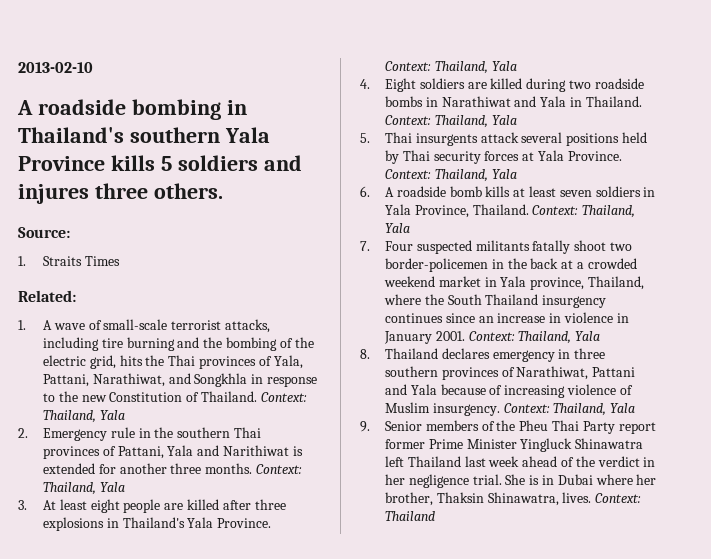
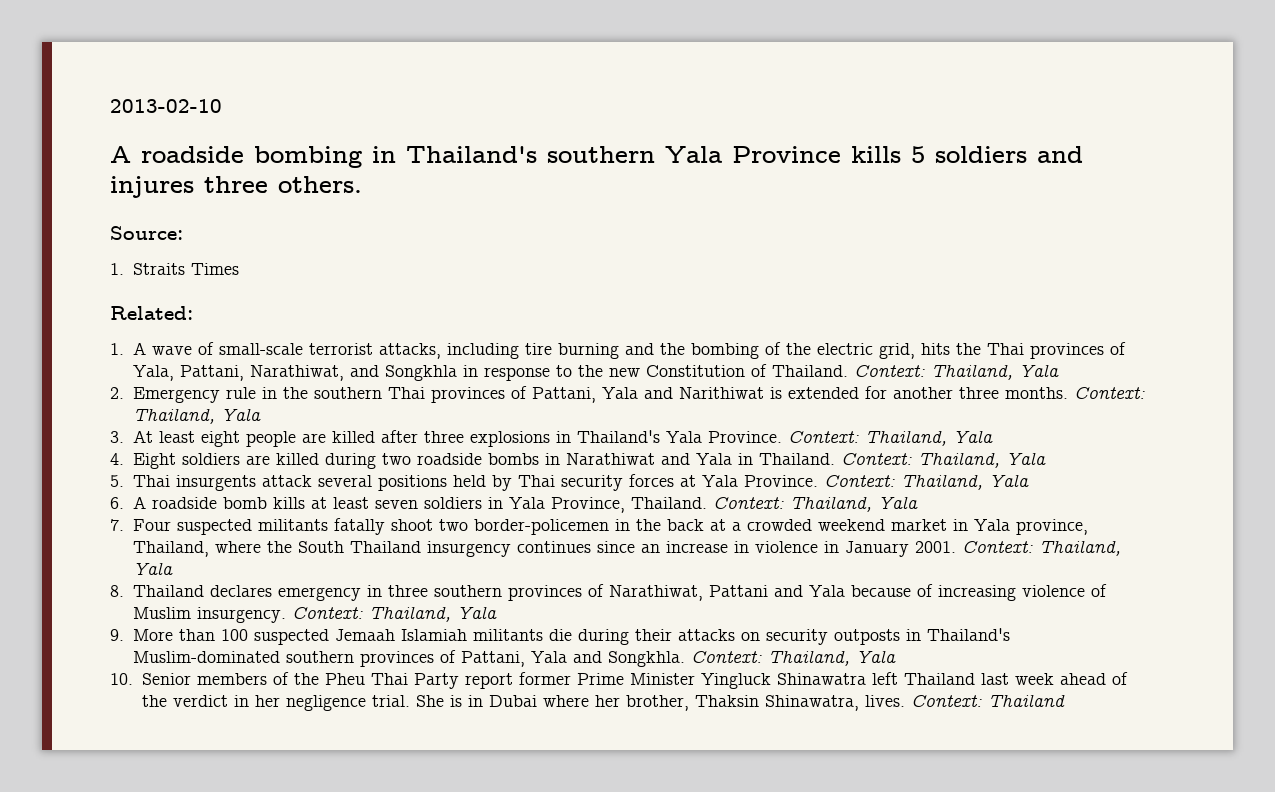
(370, 426) none -> [132,628,1010,645] [132,650,896,667] [110,673,133,685] More than 100 suspected Jemaah Islamiah militants die during their attacks on security outposts in Thailand's Muslim-dominated southern provinces of Pattani, Yala and Songkhla. Context: Thailand, Yala // 10.

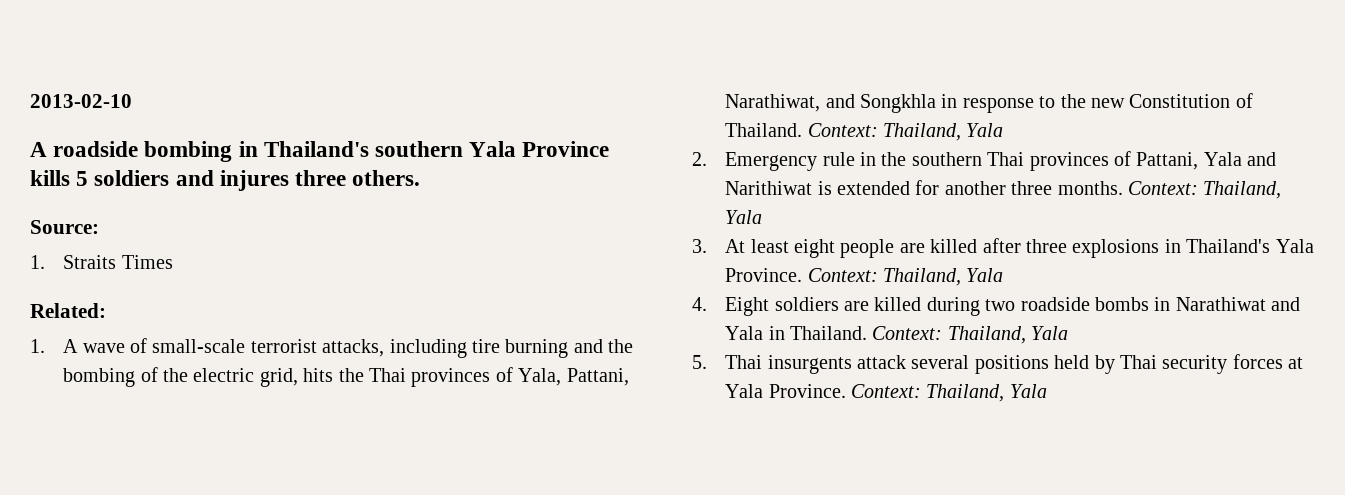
[110,496,918,513] [110,518,1088,535] [132,540,1121,557] [132,562,173,575] [110,584,1107,601] [132,606,497,623] [110,628,1010,645] [132,650,896,667] [110,672,1128,689] [141,694,1065,711] // 6. A roadside bomb kills at least seven soldiers in Yala Province, Thailand. Context: Thailand, Yala // 7. Four suspected militants fatally shoot two border-policemen in the back at a crowded weekend market in Yala province, Thailand, where the South Thailand insurgency continues since an increase in violence in January 2001. Context: Thailand, Yala // 8. Thailand declares emergency in three southern provinces of Narathiwat, Pattani and Yala because of increasing violence of Muslim insurgency. Context: Thailand, Yala // 9. More than 100 suspected Jemaah Islamiah militants die during their attacks on security outposts in Thailand's Muslim-dominated southern provinces of Pattani, Yala and Songkhla. Context: Thailand, Yala // 10. Senior members of the Pheu Thai Party report former Prime Minister Yingluck Shinawatra left Thailand last week ahead of the verdict in her negligence trial. She is in Dubai where her brother, Thaksin Shinawatra, lives. Context: Thailand -> (1047, 391) none

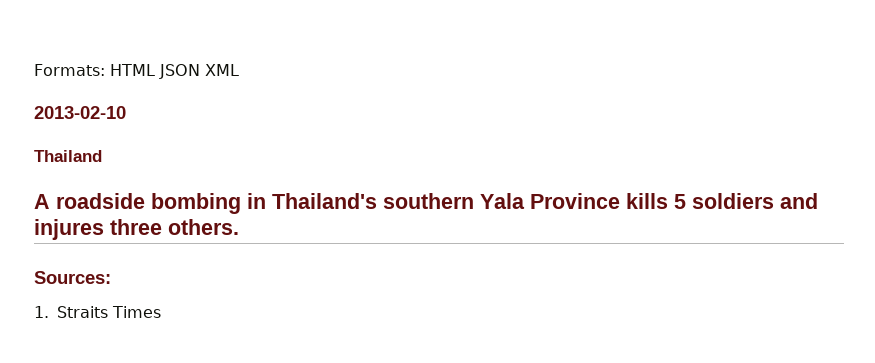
(30, 101) none -> [34,64,239,79] Formats: HTML JSON XML //
(132, 101) none -> [34,150,102,162] // Thailand
[30,220,99,234] Source: -> [34,271,111,284] Sources:
[30,303,106,318] [30,338,634,358] [63,367,629,387] [725,93,1253,113] [725,123,1004,141] [692,151,1277,171] [725,180,1282,199] [725,210,763,224] [692,238,1314,258] [725,268,1004,286] [692,297,1301,316] [725,326,1069,344] [692,354,1304,374] [725,384,1047,402] // Related: // 1. A wave of small-scale terrorist attacks, including tire burning and the bombing of the electric grid, hits the Thai provinces of Yala, Pattani, Narathiwat, and Songkhla in response to the new Constitution of Thailand. Context: Thailand, Yala // 2. Emergency rule in the southern Thai provinces of Pattani, Yala and Narithiwat is extended for another three months. Context: Thailand, Yala // 3. At least eight people are killed after three explosions in Thailand's Yala Province. Context: Thailand, Yala // 4. Eight soldiers are killed during two roadside bombs in Narathiwat and Yala in Thailand. Context: Thailand, Yala // 5. Thai insurgents attack several positions held by Thai security forces at Yala Province. Context: Thailand, Yala -> (162, 312) none

